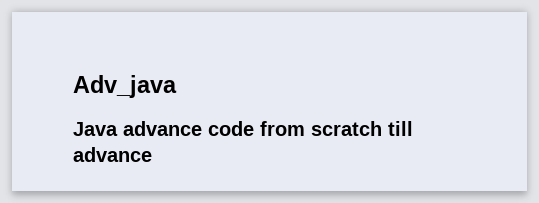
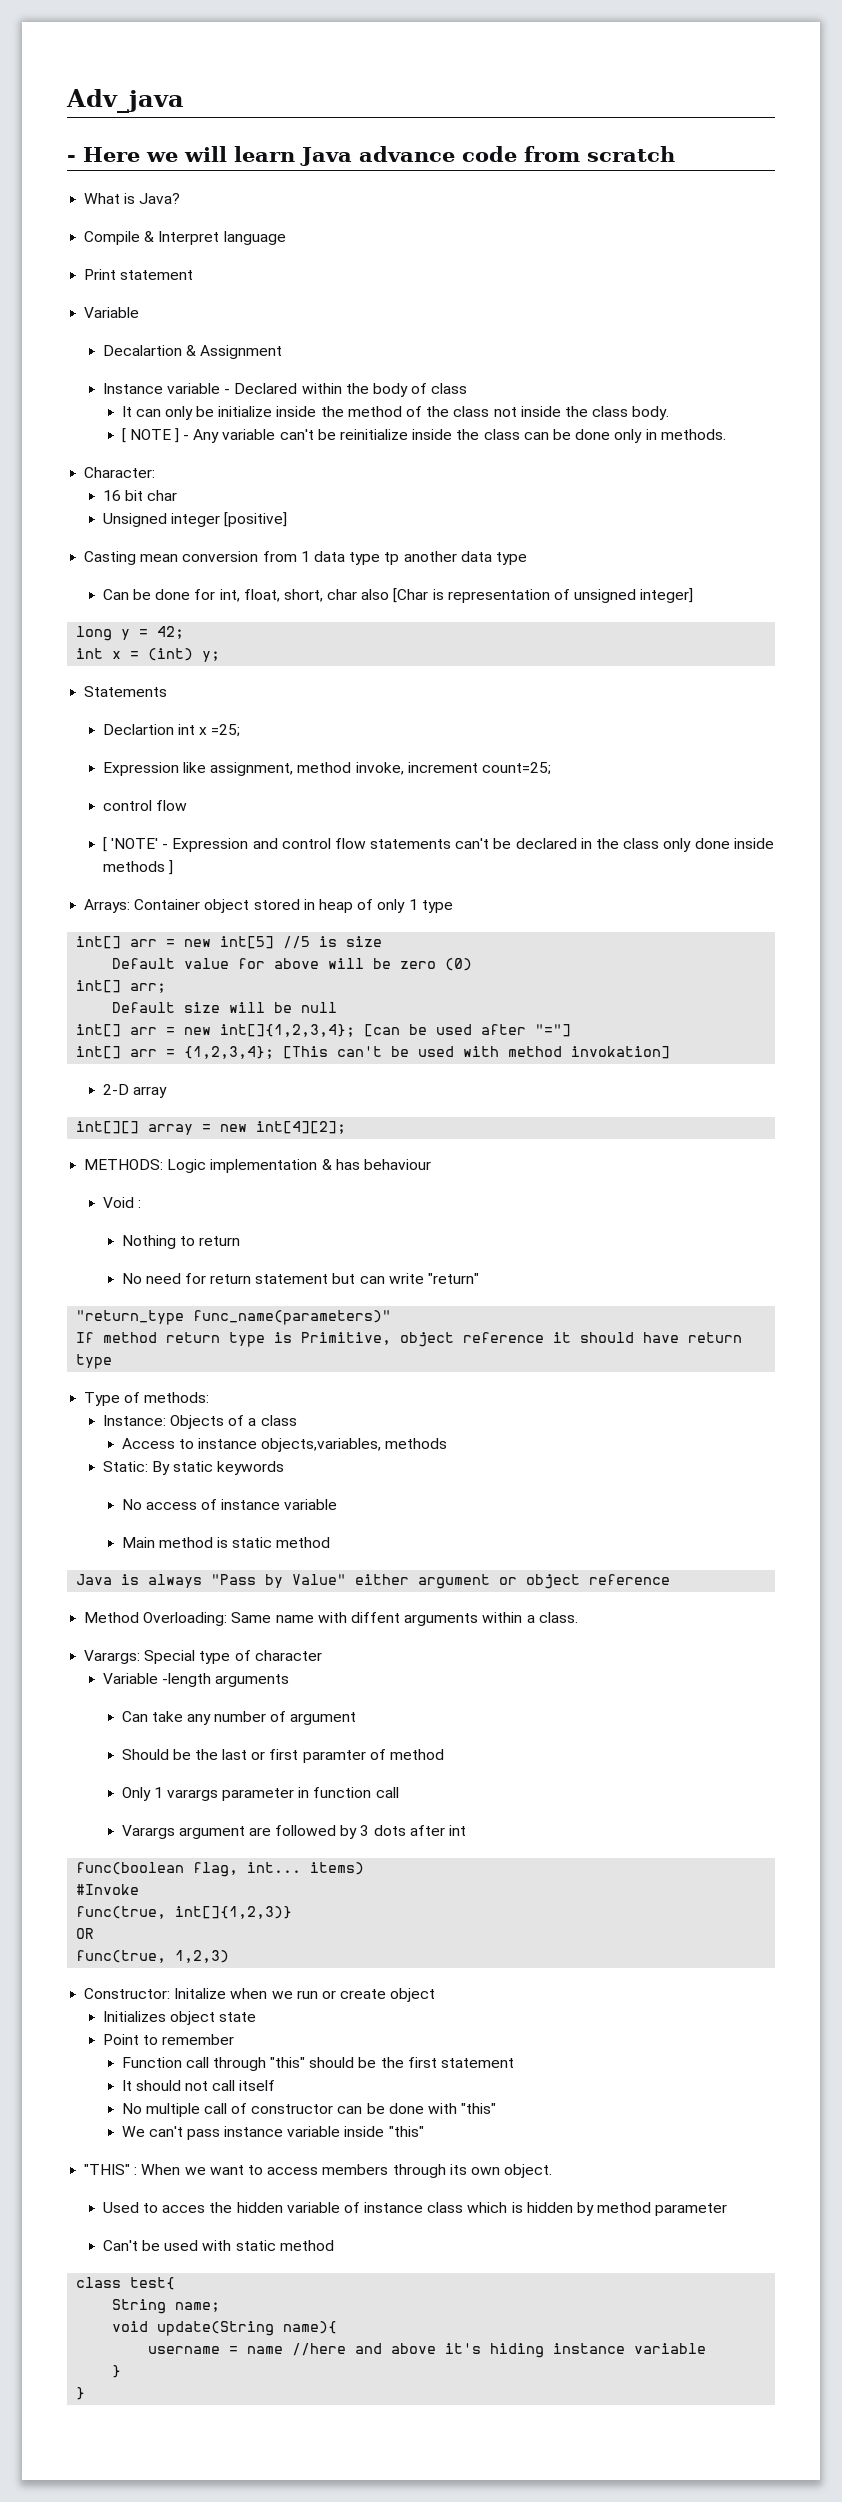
(177, 86) none -> [67,146,295,162] - Here we will learn
[388,121,413,136] [73,147,152,162] till advance -> [84,193,181,204] [84,231,286,245] [84,269,194,280] [84,307,140,318] [102,345,283,359] [102,383,468,397] [121,406,670,420] [121,428,726,443] [84,467,156,478] [102,490,178,501] [102,512,288,527] [84,551,527,565] [102,588,694,603] [76,626,185,641] [76,648,221,662] [84,686,168,697] [102,724,241,737] [102,762,551,776] [102,800,187,811] [102,837,774,852] [102,860,173,875] [84,899,453,913] [76,936,383,949] [112,958,473,971] [76,980,167,993] [112,1002,338,1013] [76,1024,572,1037] [76,1046,671,1059] [102,1084,167,1098] [76,1121,347,1135] [84,1159,431,1173] [102,1197,141,1208] [121,1235,240,1249] [121,1273,480,1284] [76,1310,392,1325] [76,1332,743,1347] [76,1354,113,1369] [84,1392,210,1406] [102,1415,297,1429] [121,1438,448,1452] [102,1461,285,1475] [121,1499,338,1510] [121,1537,331,1548] [76,1574,671,1589] [84,1612,578,1626] [84,1650,322,1664] [102,1673,290,1687] [121,1711,357,1725] [121,1749,445,1763] [121,1787,399,1801] [121,1825,467,1839] [76,1862,365,1877] [76,1884,140,1895] [76,1906,293,1919] [76,1928,95,1939] [76,1950,230,1963] [84,1988,436,2002] [102,2011,257,2025] [102,2034,235,2045] [121,2057,515,2071] [121,2080,276,2091] [121,2103,497,2117] [121,2126,424,2140] [84,2164,553,2178] [102,2202,728,2216] [102,2240,334,2251] [76,2277,176,2290] [112,2299,221,2314] [112,2321,338,2336] [148,2343,707,2358] [112,2365,122,2378] [76,2387,86,2400] // What is Java? // Compile & Interpret language // Print statement // Variable // Decalartion & Assignment // Instance variable - Declared within the body of class // It can only be initialize inside the method of the class not inside the class body. // [ NOTE ] - Any variable can't be reinitialize inside the class can be done only in methods. // Character: // 16 bit char // Unsigned integer [positive] // Casting mean conversion from 1 data type tp another data type // Can be done for int, float, short, char also [Char is representation of unsigned integer] // long y = 42; // int x = (int) y; // Statements // Declartion int x =25; // Expression like assignment, method invoke, increment count=25; // control flow // [ 'NOTE' - Expression and control flow statements can't be declared in the class only done inside methods ] // Arrays: Container object stored in heap of only 1 type // int[] arr = new int[5] //5 is size // Default value for above will be zero (0) // int[] arr; // Default size will be null // int[] arr = new int[]{1,2,3,4}; [can be used after "="] // int[] arr = {1,2,3,4}; [This can't be used with method invokation] // 2-D array // int[][] array = new int[4][2]; // METHODS: Logic implementation & has behaviour // Void : // Nothing to return // No need for return statement but can write "return" // "return_type func_name(parameters)" // If method return type is Primitive, object reference it should have return type // Type of methods: // Instance: Objects of a class // Access to instance objects,variables, methods // Static: By static keywords // No access of instance variable // Main method is static method // Java is always "Pass by Value" either argument or object reference // Method Overloading: Same name with diffent arguments within a class. // Varargs: Special type of character // Variable -length arguments // Can take any number of argument // Should be the last or first paramter of method // Only 1 varargs parameter in function call // Varargs argument are followed by 3 dots after int // func(boolean flag, int... items) // #Invoke // func(true, int[]{1,2,3)} // OR // func(true, 1,2,3) // Constructor: Initalize when we run or create object // Initializes object state // Point to remember // Function call through "this" should be the first statement // It should not call itself // No multiple call of constructor can be done with "this" // We can't pass instance variable inside "this" // "THIS" : When we want to access members through its own object. // Used to acces the hidden variable of instance class which is hidden by method parameter // Can't be used with static method // class test{ // String name; // void update(String name){ // username = name //here and above it's hiding instance variable // } // }

